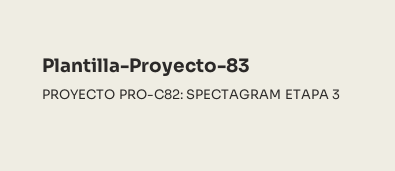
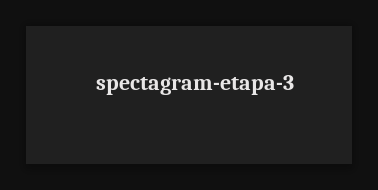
[42,57,250,77] [42,89,341,100] Plantilla-Proyecto-83 // PROYECTO PRO-C82: SPECTAGRAM ETAPA 3 -> [96,75,294,95] spectagram-etapa-3

